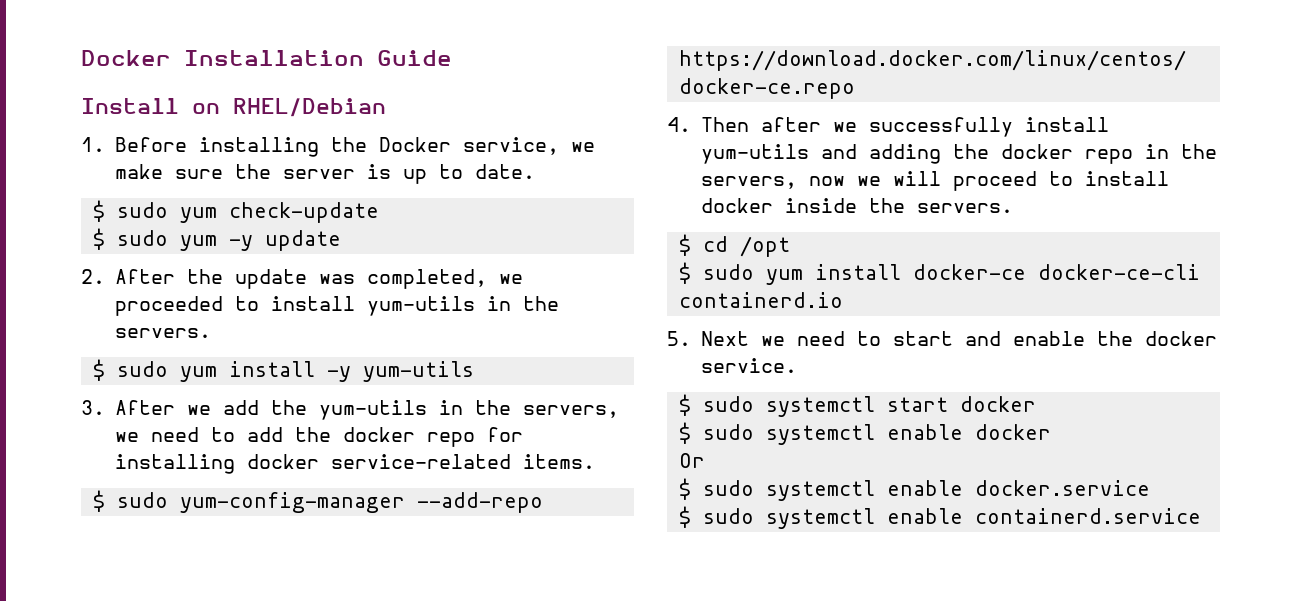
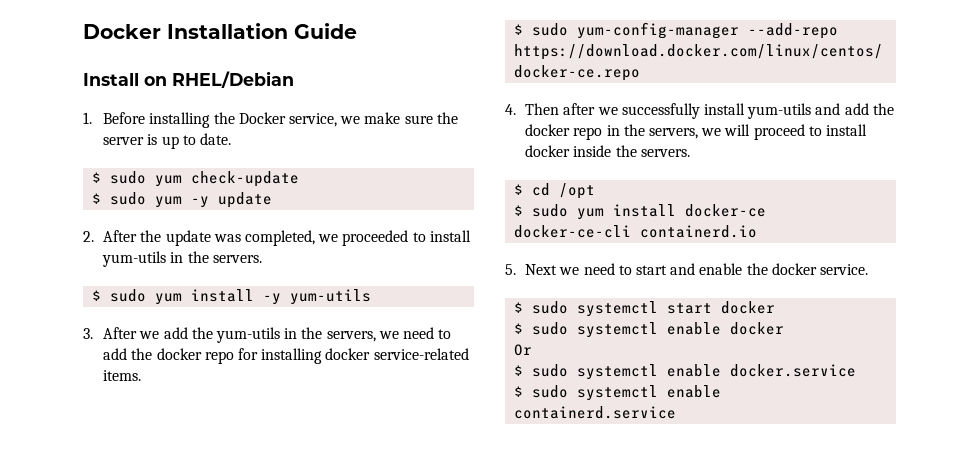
[868,144,941,164] adding -> [844,103,869,115] add
[808,176,845,186] now -> (698, 133) none

